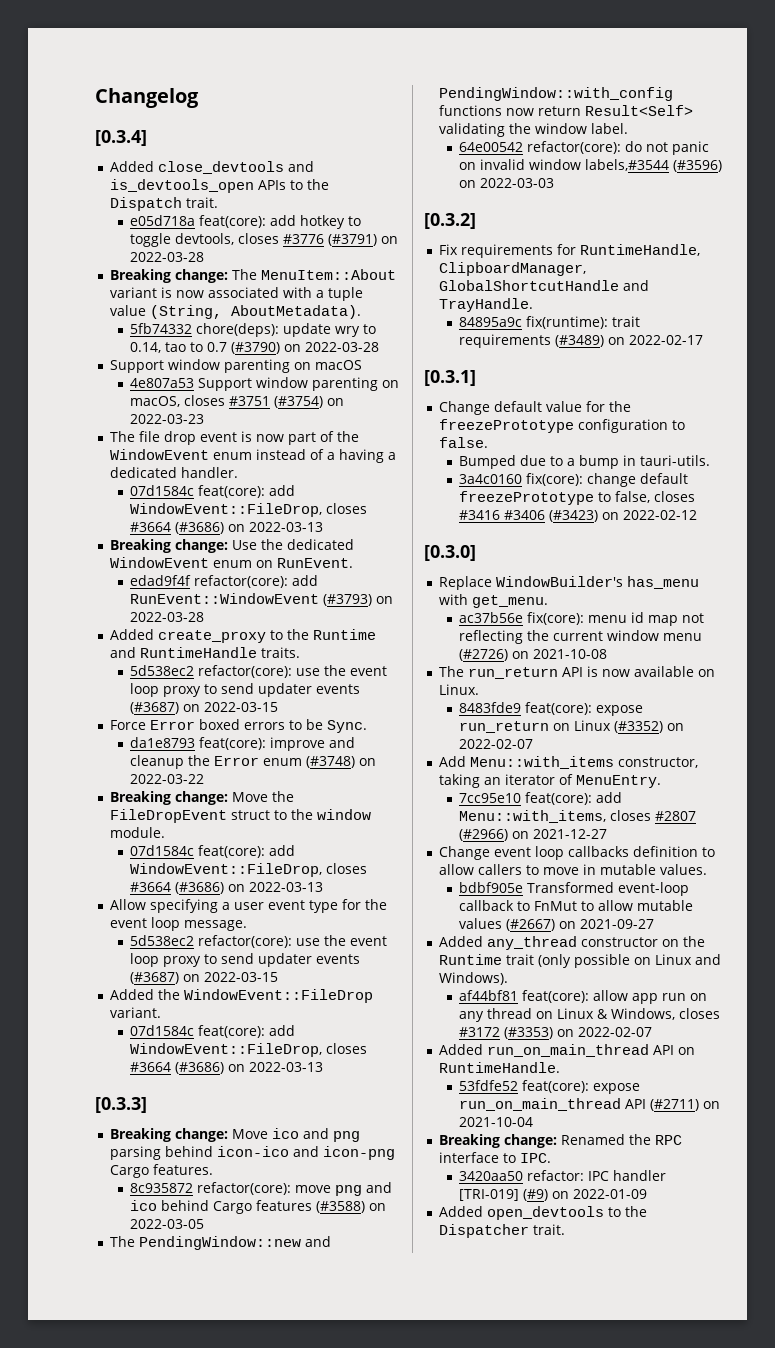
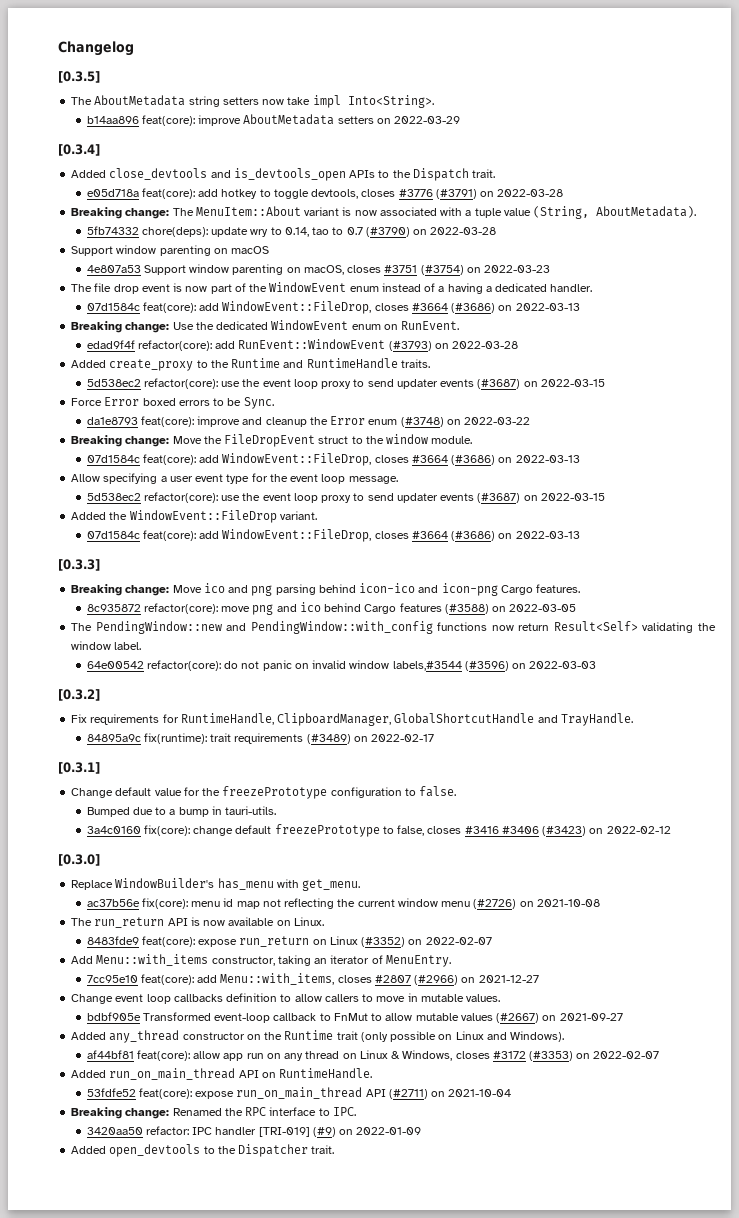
(199, 98) none -> [58,71,100,83] [71,95,434,108] [86,114,461,126] // [0.3.5] // The AboutMetadata string setters now take impl Into<String>. // b14aa896 feat(core): improve AboutMetadata setters on 2022-03-29

